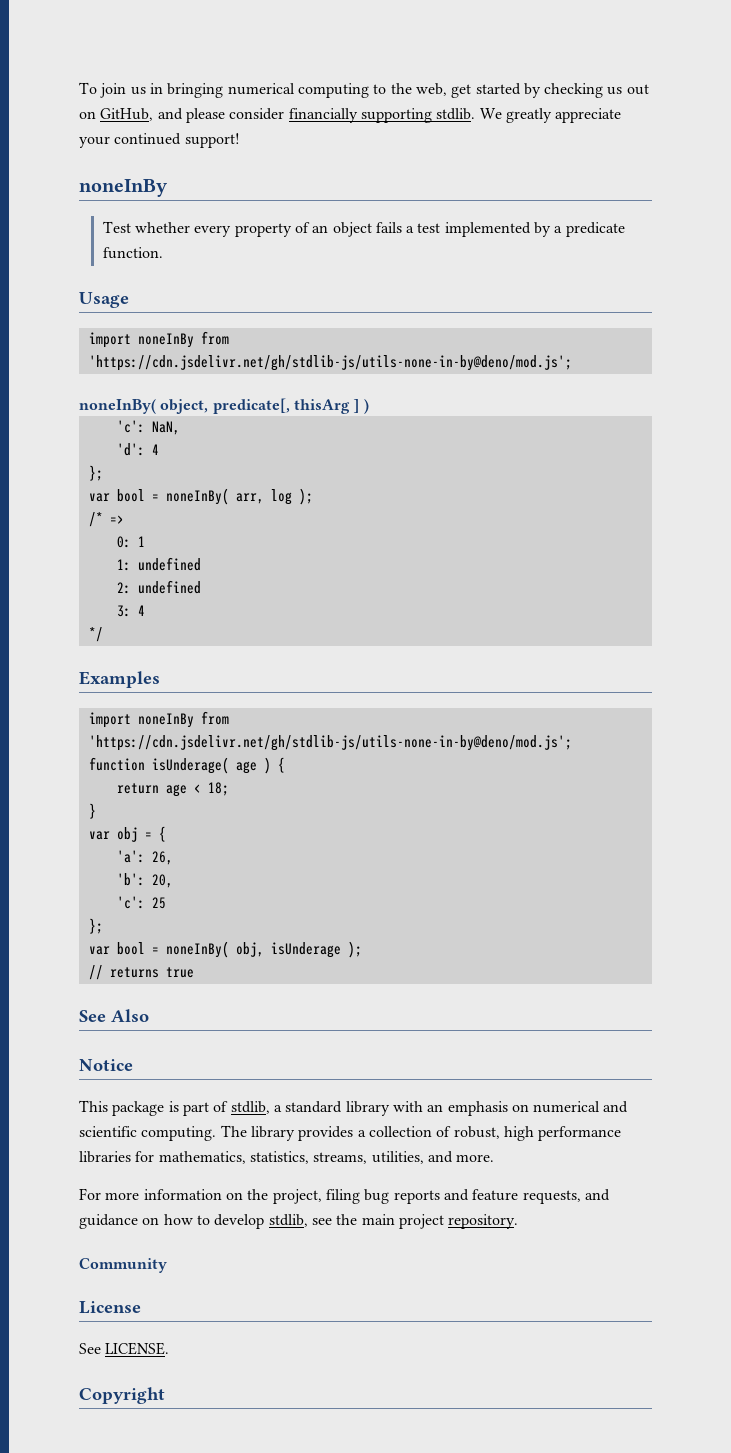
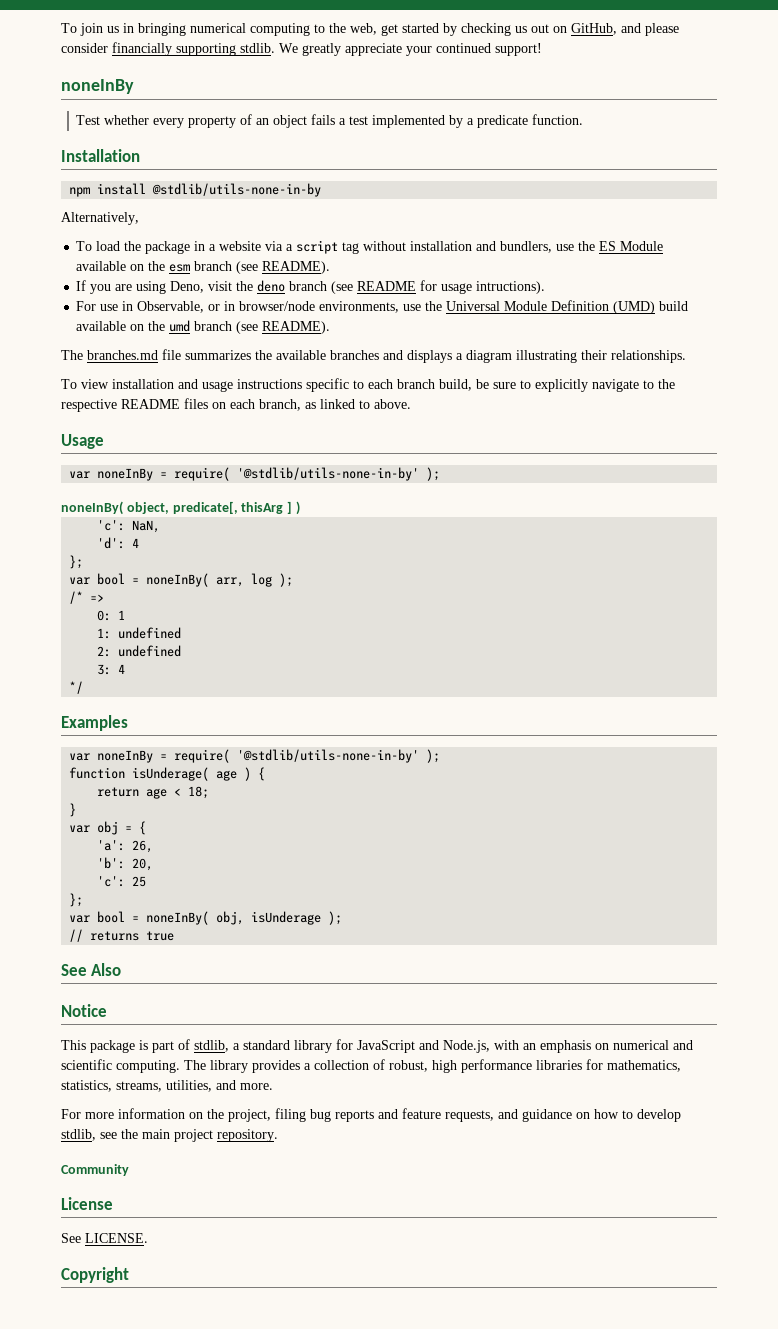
[79,292,129,308] [88,331,229,348] [88,355,572,371] Usage // import noneInBy from 'https://cdn.jsdelivr.net/gh/stdlib-js/utils-none-in-by@deno/mod.js'; -> [61,149,140,162] [69,183,322,197] [61,212,139,225] [76,240,664,254] [76,261,331,274] [76,280,546,294] [76,300,689,314] [76,320,331,334] [61,349,686,363] [61,378,675,392] [61,398,411,412] [61,434,104,449] [69,467,441,481] Installation // npm install @stdlib/utils-none-in-by // Alternatively, // To load the package in a website via a script tag without installation and bundlers, use the ES Module available on the esm branch (see README). // If you are using Deno, visit the deno branch (see README for usage intructions). // For use in Observable, or in browser/node environments, use the Universal Module Definition (UMD) build available on the umd branch (see README). // The branches.md file summarizes the available branches and displays a diagram illustrating their relationships. // To view installation and usage instructions specific to each branch build, be sure to explicitly navigate to the respective README files on each branch, as linked to above. // Usage // var noneInBy = require( '@stdlib/utils-none-in-by' );
[88,711,229,728] [88,735,572,751] import noneInBy from 'https://cdn.jsdelivr.net/gh/stdlib-js/utils-none-in-by@deno/mod.js'; -> [69,749,441,763] var noneInBy = require( '@stdlib/utils-none-in-by' );
(390, 1108) none -> [336,1039,490,1053] for JavaScript and Node.js,

